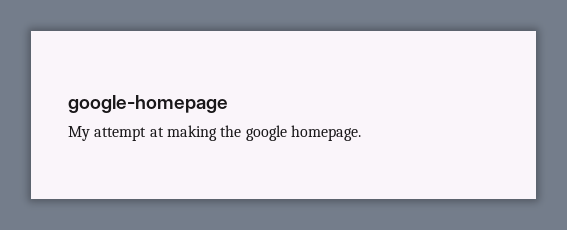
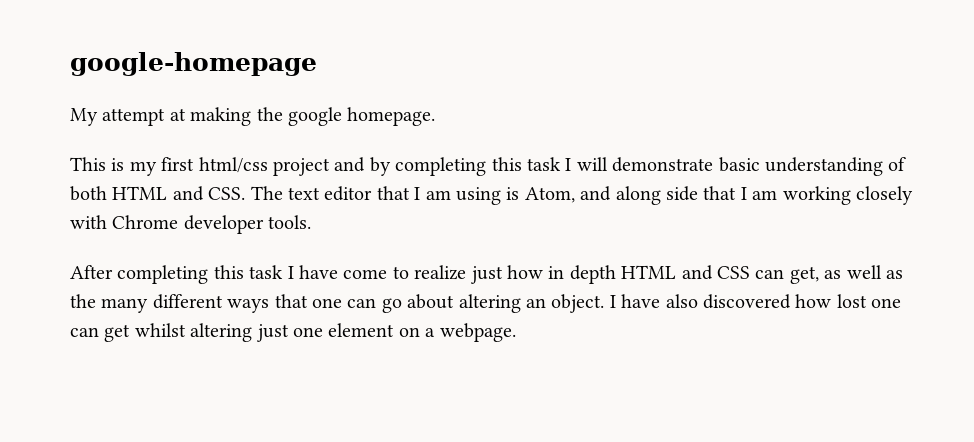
(361, 133) none -> [70,157,907,176] [70,186,913,205] [70,215,312,234] [70,265,903,284] [70,294,902,313] [70,323,516,342] // This is my first html/css project and by completing this task I will demonstrate basic understanding of both HTML and CSS. The text editor that I am using is Atom, and along side that I am working closely with Chrome developer tools. // After completing this task I have come to realize just how in depth HTML and CSS can get, as well as the many different ways that one can go about altering an object. I have also discovered how lost one can get whilst altering just one element on a webpage.

